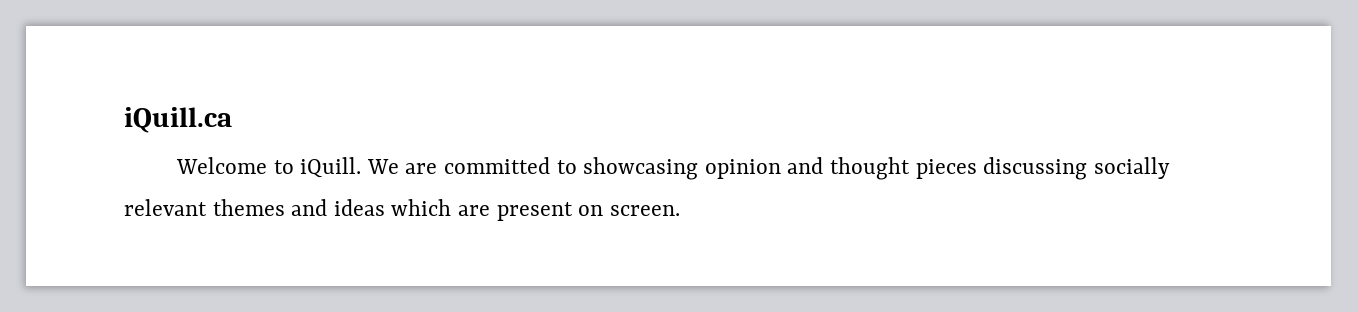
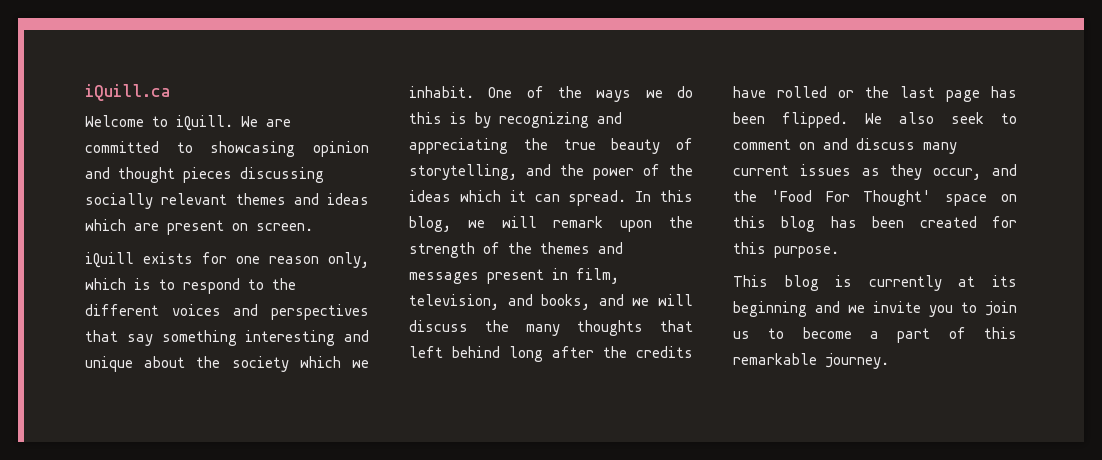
(680, 210) none -> [85,252,369,268] [85,278,296,294] [85,304,369,320] [85,330,369,346] [85,356,369,372] [409,86,693,102] [409,112,622,128] [409,138,693,154] [409,164,693,180] [409,190,693,206] [409,216,693,232] [409,242,623,258] [409,268,619,284] [409,294,693,310] [409,320,693,336] [409,346,693,362] [733,86,1017,102] [733,112,1017,128] [733,138,957,154] [733,164,1017,180] [733,190,1017,206] [733,216,1017,232] [733,242,839,258] [733,275,1017,291] [733,301,1017,317] [733,327,1017,343] [733,353,889,369] // iQuill exists for one reason only, which is to respond to the different voices and perspectives that say something interesting and unique about the society which we inhabit. One of the ways we do this is by recognizing and appreciating the true beauty of storytelling, and the power of the ideas which it can spread. In this blog, we will remark upon the strength of the themes and messages present in film, television, and books, and we will discuss the many thoughts that left behind long after the credits have rolled or the last page has been flipped. We also seek to comment on and discuss many current issues as they occur, and the 'Food For Thought' space on this blog has been created for this purpose. // This blog is currently at its beginning and we invite you to join us to become a part of this remarkable journey.

